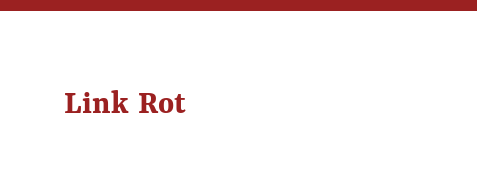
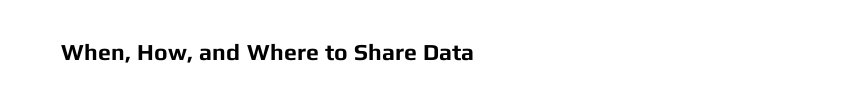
[64,90,187,113] Link Rot -> [61,43,475,63] When, How, and Where to Share Data

